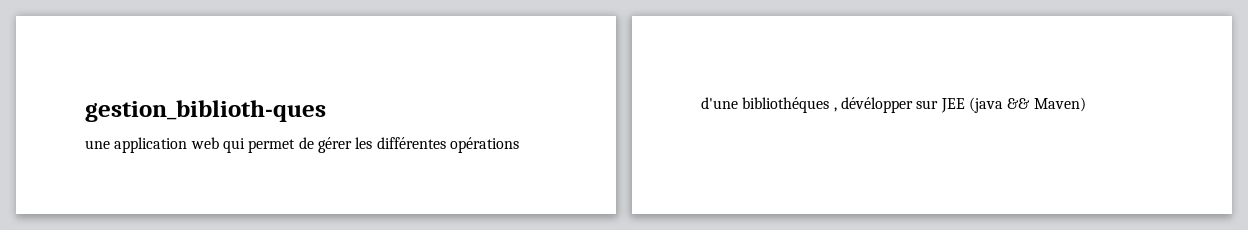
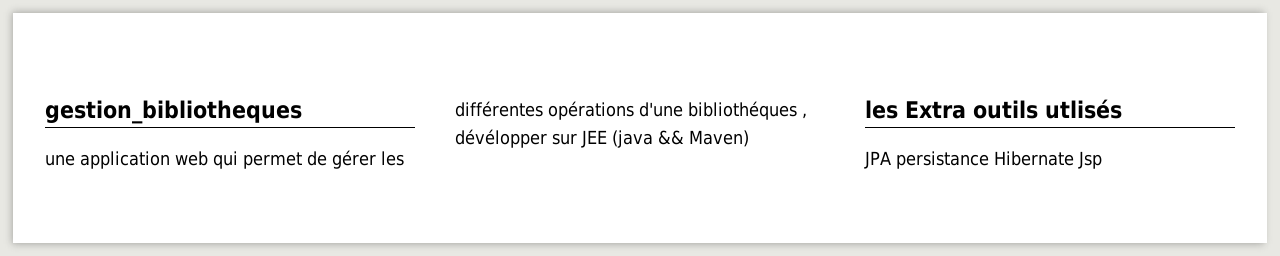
[85,100,326,122] gestion_biblioth-ques -> [45,100,302,124] gestion_bibliotheques
(1086, 104) none -> [865,99,1122,119] [864,151,1102,169] // les Extra outils utlisés // JPA persistance Hibernate Jsp

